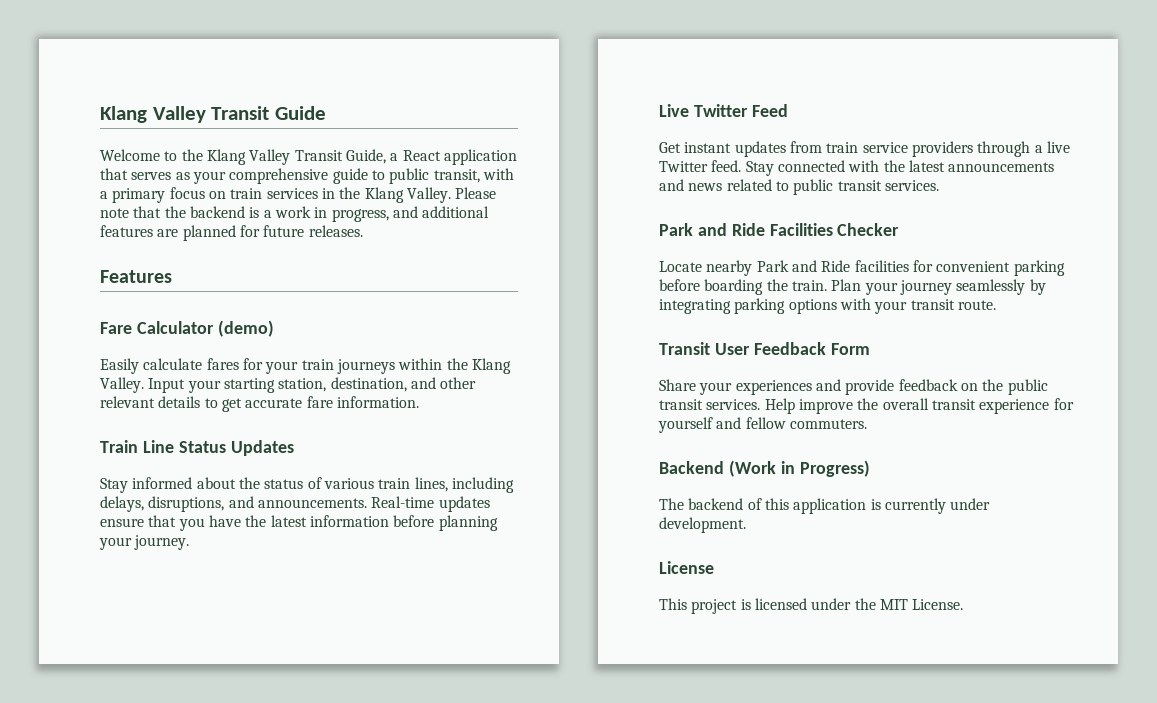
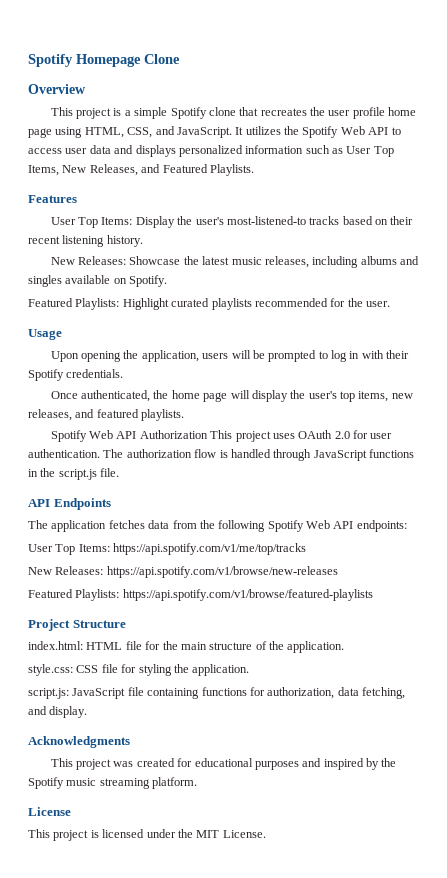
[100,106,327,123] [100,149,517,165] [100,168,514,184] [100,187,497,203] [100,206,490,222] [100,225,363,241] [100,270,172,283] [100,320,274,337] [100,358,511,374] [100,377,477,393] [100,396,419,412] [100,440,294,456] [100,477,514,493] [100,496,490,512] [100,515,498,531] [99,535,190,550] [659,104,788,117] [659,141,1070,157] [659,160,1055,176] [659,179,939,195] [659,223,900,236] [659,260,1065,276] [659,279,1046,295] [659,298,996,314] [659,342,870,355] [659,379,1048,395] [659,398,1074,414] [658,417,867,433] [659,460,870,477] [659,498,991,514] [659,517,746,533] Klang Valley Transit Guide // Welcome to the Klang Valley Transit Guide, a React application that serves as your comprehensive guide to public transit, with a primary focus on train services in the Klang Valley. Please note that the backend is a work in progress, and additional features are planned for future releases. // Features // Fare Calculator (demo) // Easily calculate fares for your train journeys within the Klang Valley. Input your starting station, destination, and other relevant details to get accurate fare information. // Train Line Status Updates // Stay informed about the status of various train lines, including delays, disruptions, and announcements. Real-time updates ensure that you have the latest information before planning your journey. // Live Twitter Feed // Get instant updates from train service providers through a live Twitter feed. Stay connected with the latest announcements and news related to public transit services. // Park and Ride Facilities Checker // Locate nearby Park and Ride facilities for convenient parking before boarding the train. Plan your journey seamlessly by integrating parking options with your transit route. // Transit User Feedback Form // Share your experiences and provide feedback on the public transit services. Help improve the overall transit experience for yourself and fellow commuters. // Backend (Work in Progress) // The backend of this application is currently under development. -> [28,54,180,67] [28,84,86,94] [50,107,417,119] [28,126,401,138] [28,145,394,157] [28,164,254,176] [28,195,77,203] [50,216,414,228] [28,235,143,247] [50,256,420,268] [28,275,168,287] [28,298,390,310] [28,329,62,340] [50,350,410,362] [28,369,124,381] [50,390,413,402] [28,409,185,421] [50,430,393,442] [28,449,414,461] [28,468,120,480] [28,498,111,510] [28,520,407,532] [28,543,307,555] [28,566,338,578] [28,589,373,601] [28,619,126,631] [28,641,345,653] [28,664,250,676] [28,687,405,699] [28,706,88,718] [28,736,130,748] [50,758,397,770] [28,777,198,789] Spotify Homepage Clone // Overview // This project is a simple Spotify clone that recreates the user profile home page using HTML, CSS, and JavaScript. It utilizes the Spotify Web API to access user data and displays personalized information such as User Top Items, New Releases, and Featured Playlists. // Features // User Top Items: Display the user's most-listened-to tracks based on their recent listening history. // New Releases: Showcase the latest music releases, including albums and singles available on Spotify. // Featured Playlists: Highlight curated playlists recommended for the user. // Usage // Upon opening the application, users will be prompted to log in with their Spotify credentials. // Once authenticated, the home page will display the user's top items, new releases, and featured playlists. // Spotify Web API Authorization This project uses OAuth 2.0 for user authentication. The authorization flow is handled through JavaScript functions in the script.js file. // API Endpoints // The application fetches data from the following Spotify Web API endpoints: // User Top Items: https://api.spotify.com/v1/me/top/tracks // New Releases: https://api.spotify.com/v1/browse/new-releases // Featured Playlists: https://api.spotify.com/v1/browse/featured-playlists // Project Structure // index.html: HTML file for the main structure of the application. // style.css: CSS file for styling the application. // script.js: JavaScript file containing functions for authorization, data fetching, and display. // Acknowledgments // This project was created for educational purposes and inspired by the Spotify music streaming platform.

